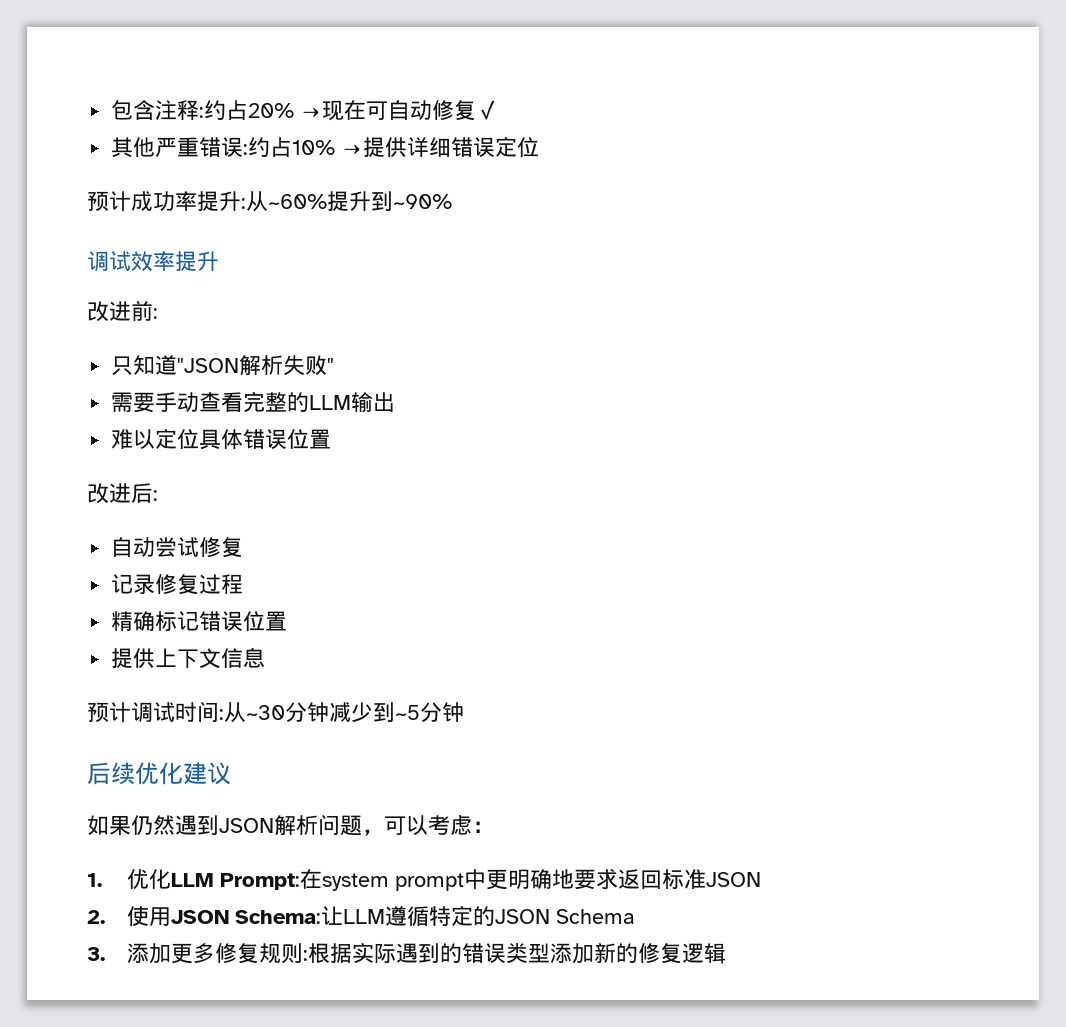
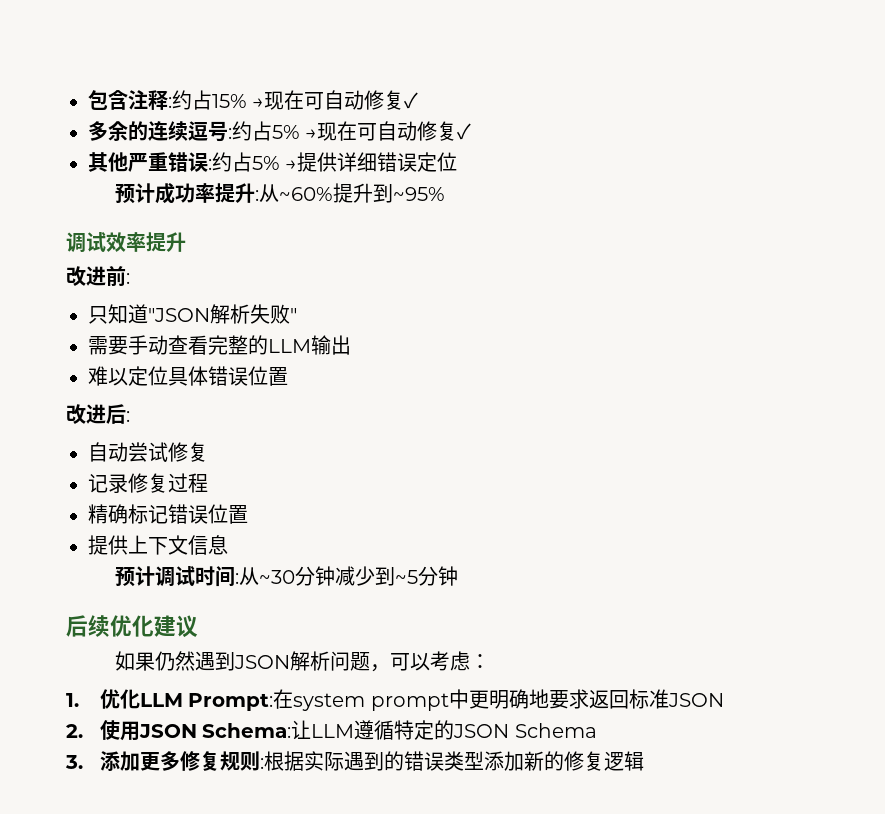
[248,103,295,118] 20% -> [212,90,419,110] [88,121,300,142] 15% →现在可自动修复✓ // 多余的连续逗号:约占5%
[292,140,336,155] 10% -> [252,156,280,170] 5%
[393,194,452,209] ~90% -> [392,187,445,201] ~95%

